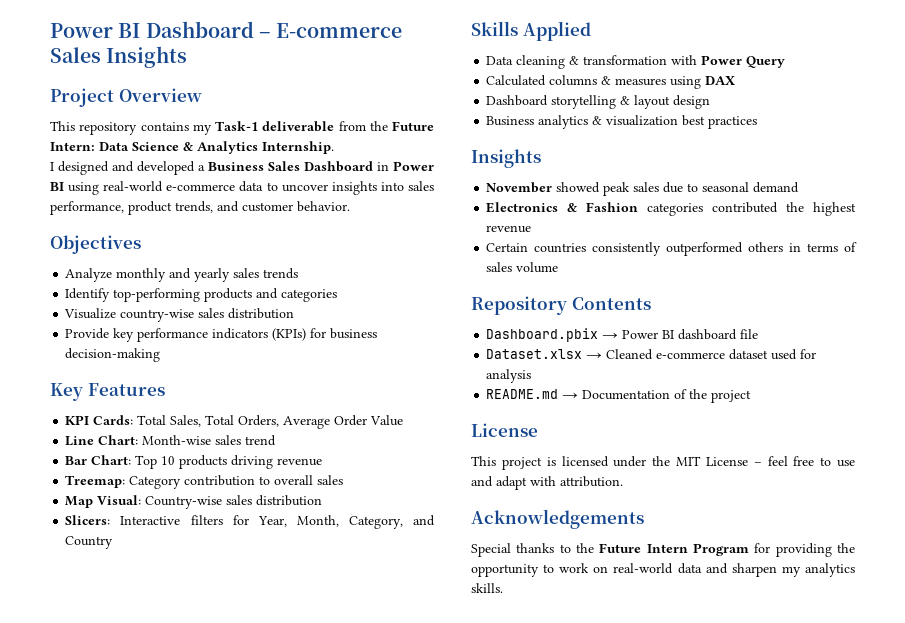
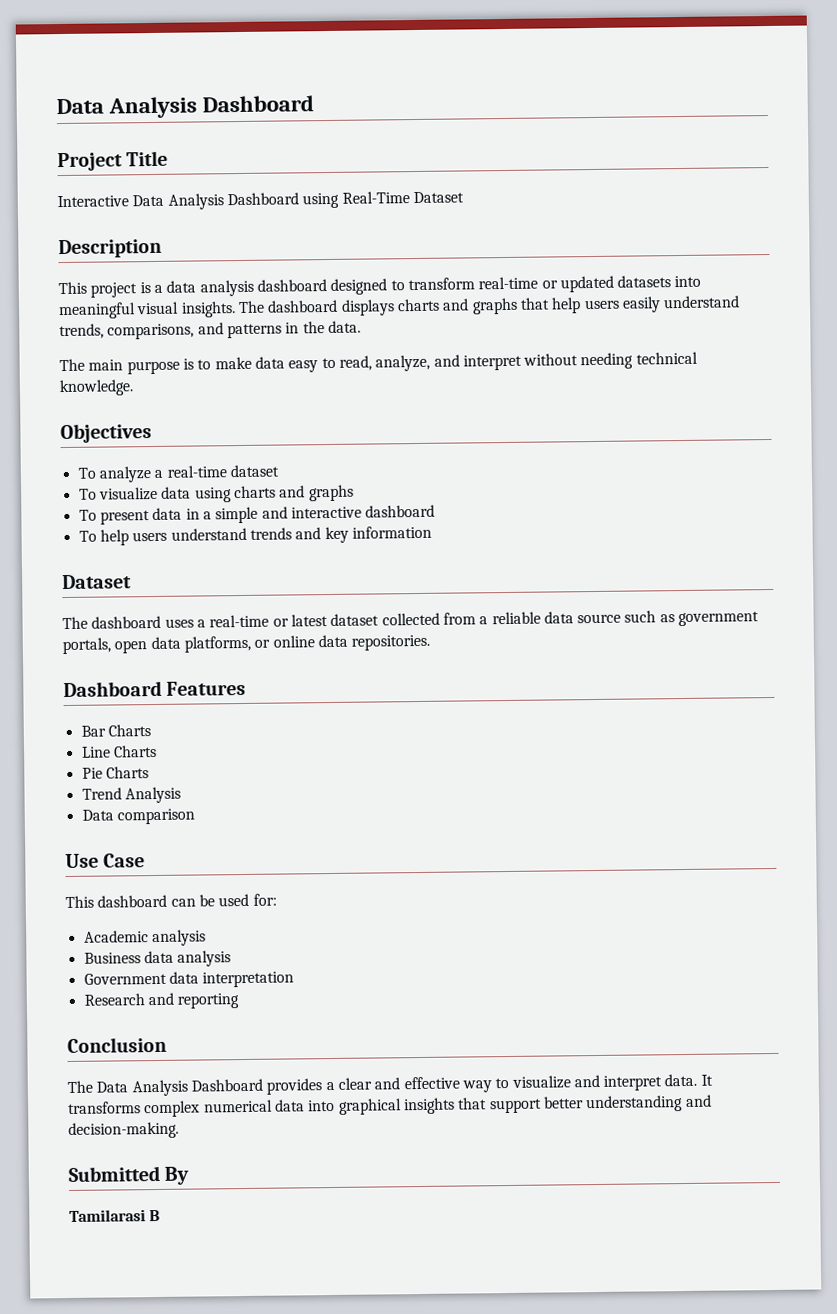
[50,21,403,38] [50,46,188,68] [50,88,202,107] [50,121,434,135] [50,141,334,154] [50,161,434,175] [50,181,434,195] [50,201,350,215] [50,235,141,254] [65,268,299,282] [65,288,338,302] [64,308,295,322] [65,328,378,342] [65,348,161,362] [50,383,165,401] [65,415,404,429] [65,435,277,446] [65,455,323,469] [65,475,344,489] [65,495,323,509] [65,515,435,529] [65,536,114,549] [471,21,591,41] [486,55,786,69] [486,75,736,89] [486,95,711,109] [486,115,758,129] [471,149,541,168] [486,182,800,196] [486,202,856,216] [486,225,532,233] [486,242,857,256] [486,262,559,273] [471,296,651,315] [486,328,759,342] [486,349,817,360] [486,369,532,383] [486,389,752,403] [471,423,538,437] [471,456,855,470] [471,476,623,490] [471,509,644,529] [471,543,855,557] [471,563,855,577] [471,583,503,593] Power BI Dashboard – E-commerce Sales Insights // Project Overview // This repository contains my Task-1 deliverable from the Future Intern: Data Science & Analytics Internship. // I designed and developed a Business Sales Dashboard in Power BI using real-world e-commerce data to uncover insights into sales performance, product trends, and customer behavior. // Objectives // Analyze monthly and yearly sales trends // Identify top-performing products and categories // Visualize country-wise sales distribution // Provide key performance indicators (KPIs) for business decision-making // Key Features // KPI Cards: Total Sales, Total Orders, Average Order Value // Line Chart: Month-wise sales trend // Bar Chart: Top 10 products driving revenue // Treemap: Category contribution to overall sales // Map Visual: Country-wise sales distribution // Slicers: Interactive filters for Year, Month, Category, and Country // Skills Applied // Data cleaning & transformation with Power Query // Calculated columns & measures using DAX // Dashboard storytelling & layout design // Business analytics & visualization best practices // Insights // November showed peak sales due to seasonal demand // Electronics & Fashion categories contributed the highest revenue // Certain countries consistently outperformed others in terms of sales volume // Repository Contents // Dashboard.pbix → Power BI dashboard file // Dataset.xlsx → Cleaned e-commerce dataset used for analysis // README.md → Documentation of the project // License // This project is licensed under the MIT License – feel free to use and adapt with attribution. // Acknowledgements // Special thanks to the Future Intern Program for providing the opportunity to work on real-world data and sharpen my analytics skills. -> [56,95,315,119] [57,150,169,172] [57,191,464,210] [58,238,162,259] [58,275,702,298] [58,295,741,320] [59,320,361,340] [59,351,698,375] [59,379,134,397] [60,423,152,444] [77,464,279,483] [78,484,354,503] [78,504,436,525] [78,525,432,546] [62,574,132,590] [62,610,760,630] [62,634,431,655] [63,680,247,698] [80,724,151,737] [80,744,157,758] [81,766,149,779] [81,786,181,804] [81,808,195,825] [65,853,146,869] [65,893,277,909] [83,929,206,947] [83,950,232,967] [83,971,295,988] [83,992,240,1009] [67,1036,167,1054] [67,1073,713,1097] [68,1094,712,1118] [68,1121,179,1140] [68,1165,190,1185] [69,1209,161,1222] Data Analysis Dashboard // Project Title // Interactive Data Analysis Dashboard using Real-Time Dataset // Description // This project is a data analysis dashboard designed to transform real-time or updated datasets into meaningful visual insights. The dashboard displays charts and graphs that help users easily understand trends, comparisons, and patterns in the data. // The main purpose is to make data easy to read, analyze, and interpret without needing technical knowledge. // Objectives // To analyze a real-time dataset // To visualize data using charts and graphs // To present data in a simple and interactive dashboard // To help users understand trends and key information // Dataset // The dashboard uses a real-time or latest dataset collected from a reliable data source such as government portals, open data platforms, or online data repositories. // Dashboard Features // Bar Charts // Line Charts // Pie Charts // Trend Analysis // Data comparison // Use Case // This dashboard can be used for: // Academic analysis // Business data analysis // Government data interpretation // Research and reporting // Conclusion // The Data Analysis Dashboard provides a clear and effective way to visualize and interpret data. It transforms complex numerical data into graphical insights that support better understanding and decision-making. // Submitted By // Tamilarasi B

